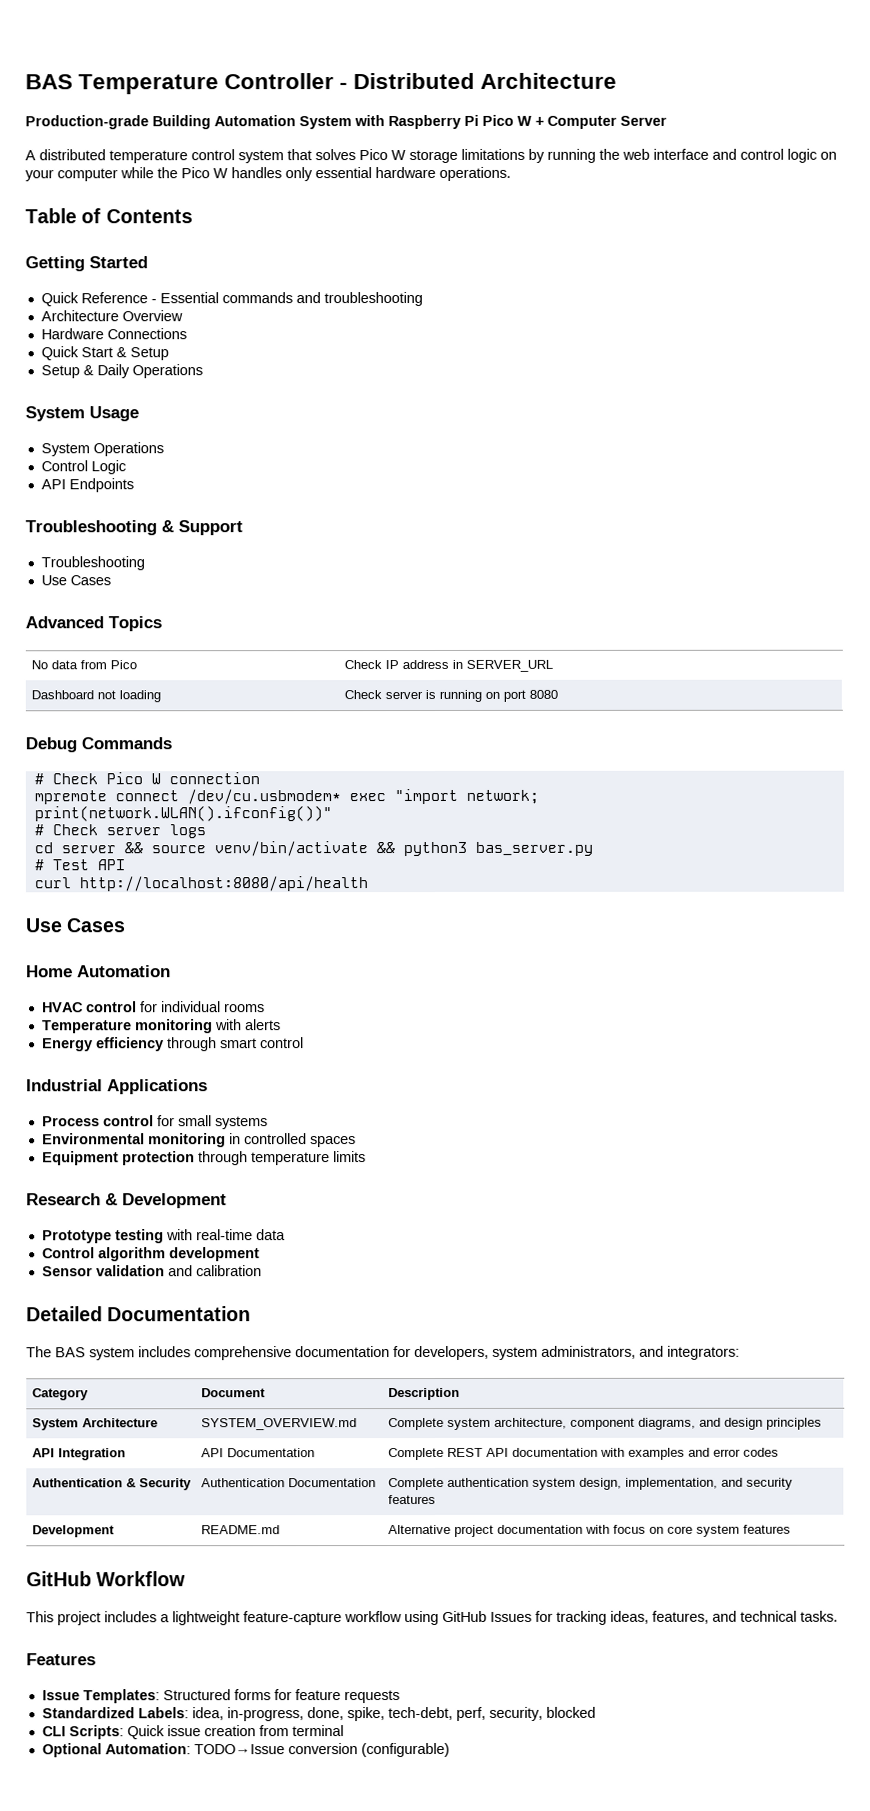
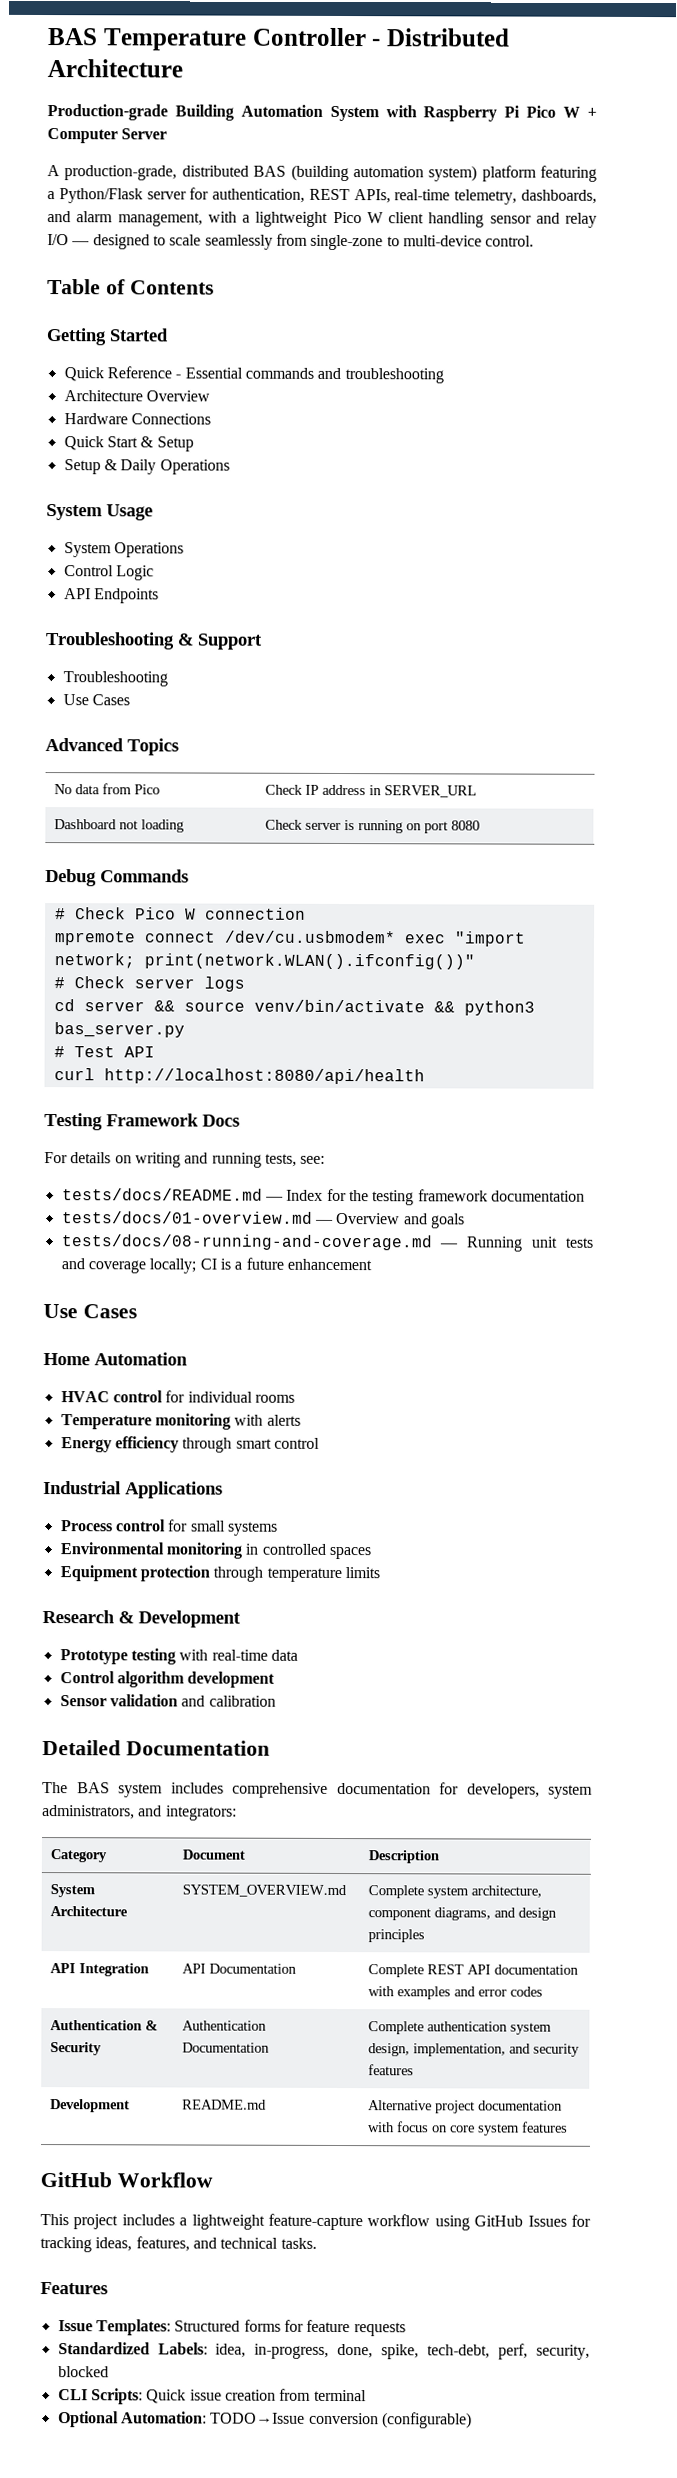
[39,148,837,164] [25,166,511,182] distributed temperature control system that solves Pico W storage limitations by running the web interface and control logic on your computer while the Pico W handles only essential hardware operations. -> [64,164,597,182] [47,187,597,205] [47,211,597,228] [47,233,535,251] production-grade, distributed BAS (building automation system) platform featuring a Python/Flask server for authentication, REST APIs, real-time telemetry, dashboards, and alarm management, with a lightweight Pico W client handling sensor and relay I/O — designed to scale seamlessly from single-zone to multi-device control.
(368, 884) none -> [44,1113,240,1131] [44,1152,326,1168] [61,1188,585,1206] [61,1211,465,1229] [60,1234,595,1252] [60,1257,372,1274] // Testing Framework Docs // For details on writing and running tests, see: // tests/docs/README.md — Index for the testing framework documentation // tests/docs/01-overview.md — Overview and goals // tests/docs/08-running-and-coverage.md — Running unit tests and coverage locally; CI is a future enhancement

